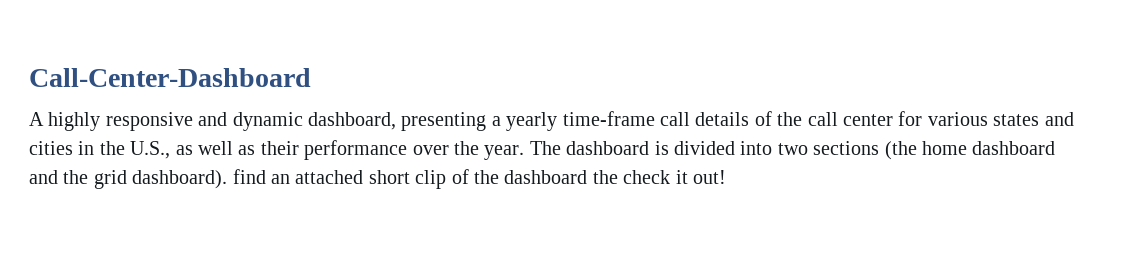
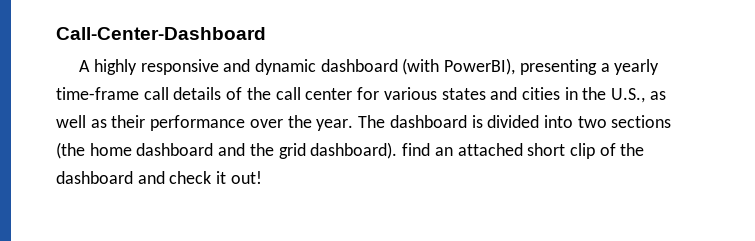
[308,112,396,130] dashboard, -> [320,58,516,75] dashboard (with PowerBI),
[592,170,618,184] the -> [137,171,165,184] and

